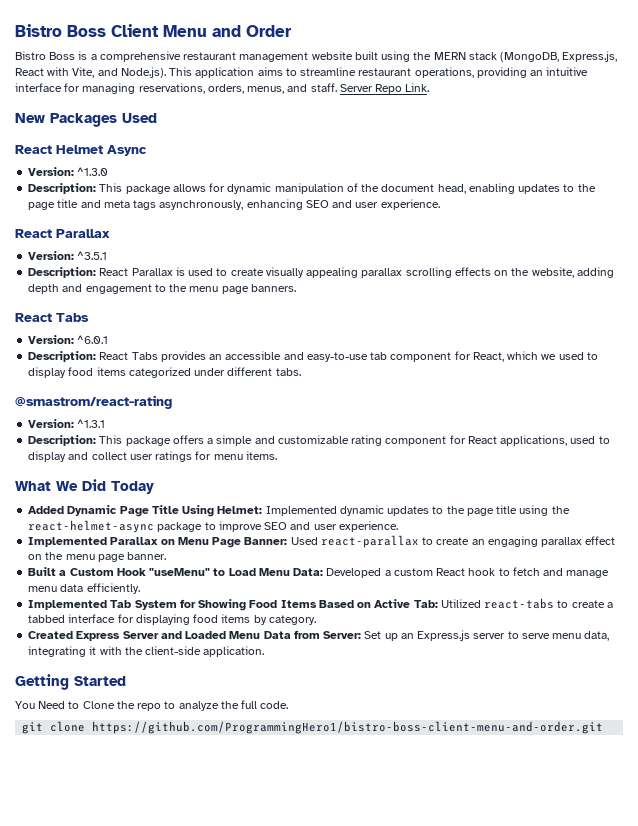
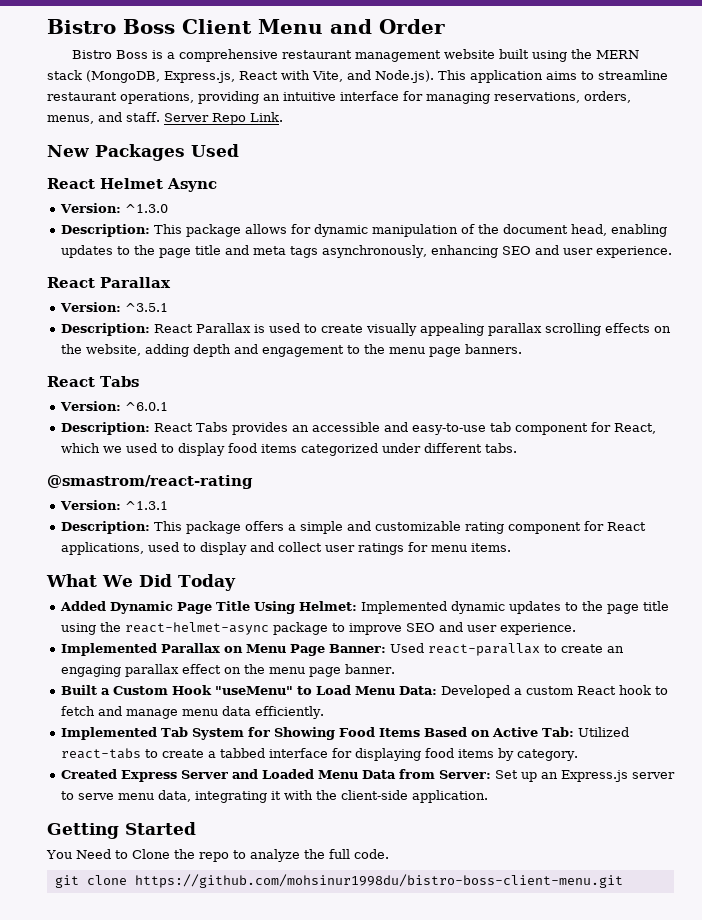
[92,721,604,734] https://github.com/ProgrammingHero1/bistro-boss-client-menu-and-order.git -> [134,874,623,888] https://github.com/mohsinur1998du/bistro-boss-client-menu.git

